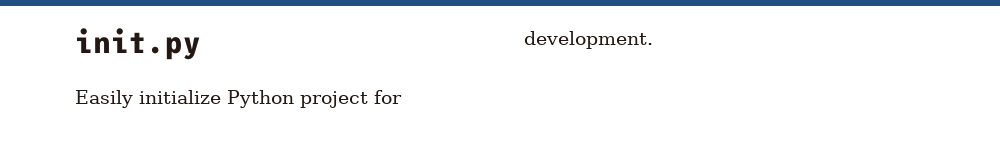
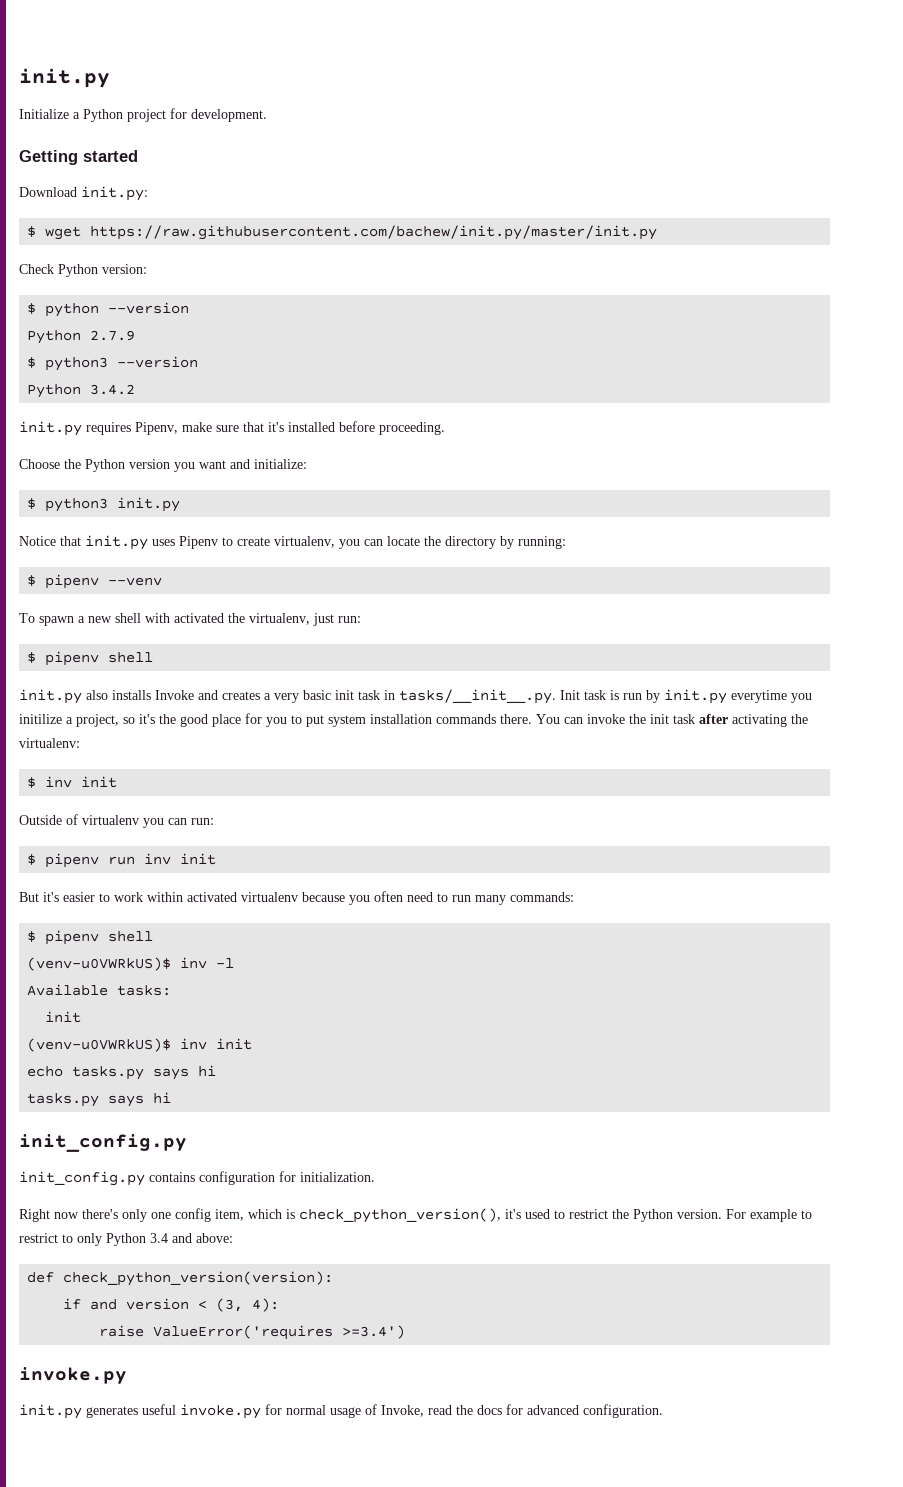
[75,28,201,60] [75,90,221,108] init.py // Easily initialize -> [19,68,110,88] [19,109,80,119] init.py // Initialize a
(653, 40) none -> [19,150,138,165] [19,186,148,201] [27,225,658,240] [19,264,147,277] [27,302,190,317] [27,330,136,344] [27,356,199,371] [27,384,136,398] [19,421,445,436] [19,459,307,472] [27,497,181,512] [19,535,566,550] [27,574,163,589] [19,613,361,626] [27,651,154,666] [19,689,812,704] [19,713,808,727] [19,738,80,748] [27,776,118,788] [19,814,214,828] [27,853,217,868] [19,891,574,905] [27,930,154,945] [27,957,235,971] [27,984,172,996] [45,1011,82,1023] [27,1038,253,1052] [27,1065,217,1080] [27,1092,172,1107] [19,1134,187,1152] [19,1171,375,1186] [19,1208,812,1223] [19,1233,233,1246] [27,1271,334,1286] [63,1298,280,1312] [99,1325,406,1340] [19,1367,127,1384] [19,1404,663,1419] // Getting started // Download init.py: // $ wget https://raw.githubusercontent.com/bachew/init.py/master/init.py // Check Python version: // $ python --version // Python 2.7.9 // $ python3 --version // Python 3.4.2 // init.py requires Pipenv, make sure that it's installed before proceeding. // Choose the Python version you want and initialize: // $ python3 init.py // Notice that init.py uses Pipenv to create virtualenv, you can locate the directory by running: // $ pipenv --venv // To spawn a new shell with activated the virtualenv, just run: // $ pipenv shell // init.py also installs Invoke and creates a very basic init task in tasks/__init__.py. Init task is run by init.py everytime you initilize a project, so it's the good place for you to put system installation commands there. You can invoke the init task after activating the virtualenv: // $ inv init // Outside of virtualenv you can run: // $ pipenv run inv init // But it's easier to work within activated virtualenv because you often need to run many commands: // $ pipenv shell // (venv-u0VWRkUS)$ inv -l // Available tasks: // init // (venv-u0VWRkUS)$ inv init // echo tasks.py says hi // tasks.py says hi // init_config.py // init_config.py contains configuration for initialization. // Right now there's only one config item, which is check_python_version(), it's used to restrict the Python version. For example to restrict to only Python 3.4 and above: // def check_python_version(version): // if and version < (3, 4): // raise ValueError('requires >=3.4') // invoke.py // init.py generates useful invoke.py for normal usage of Invoke, read the docs for advanced configuration.

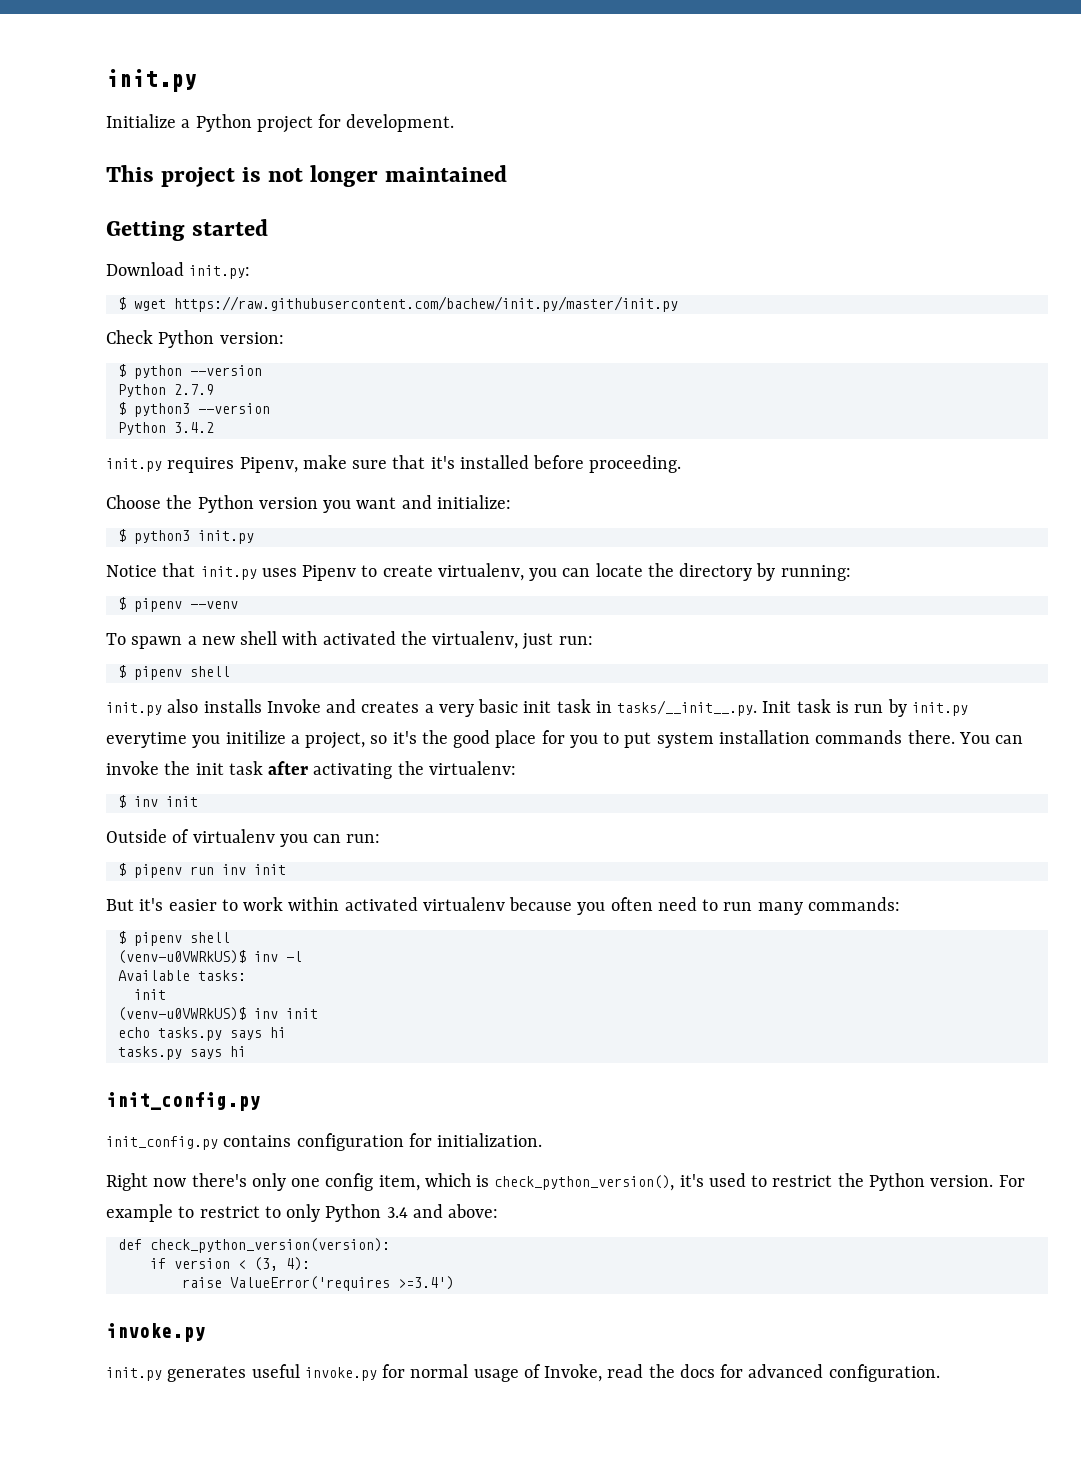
(267, 115) none -> [106,165,508,187] // This project is not longer maintained
[90,1299,118,1310] and -> (166, 1263) none

